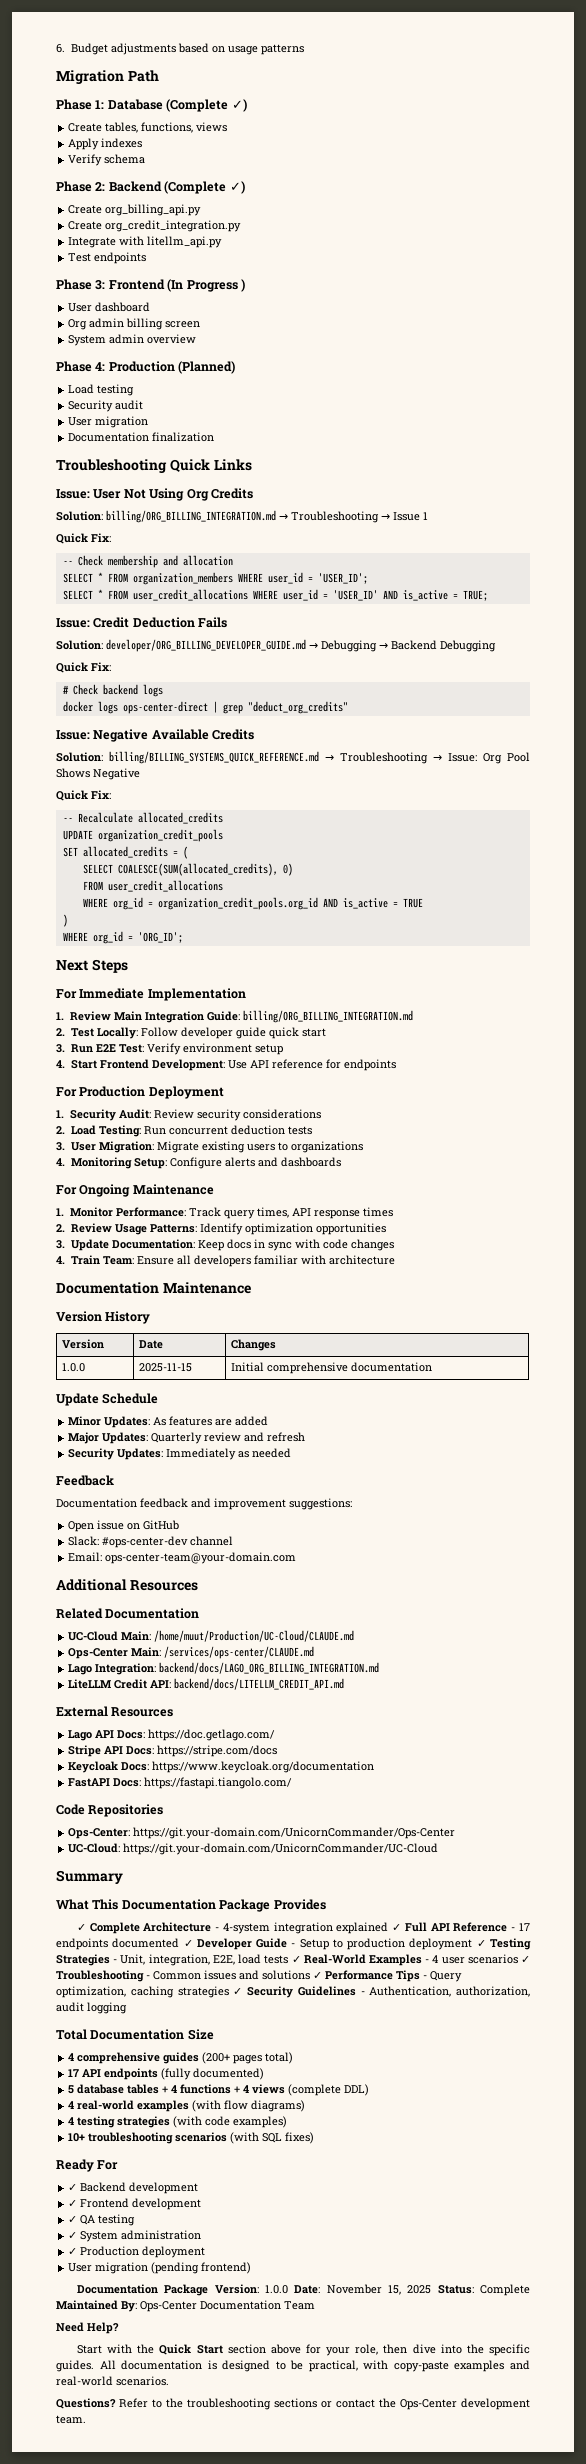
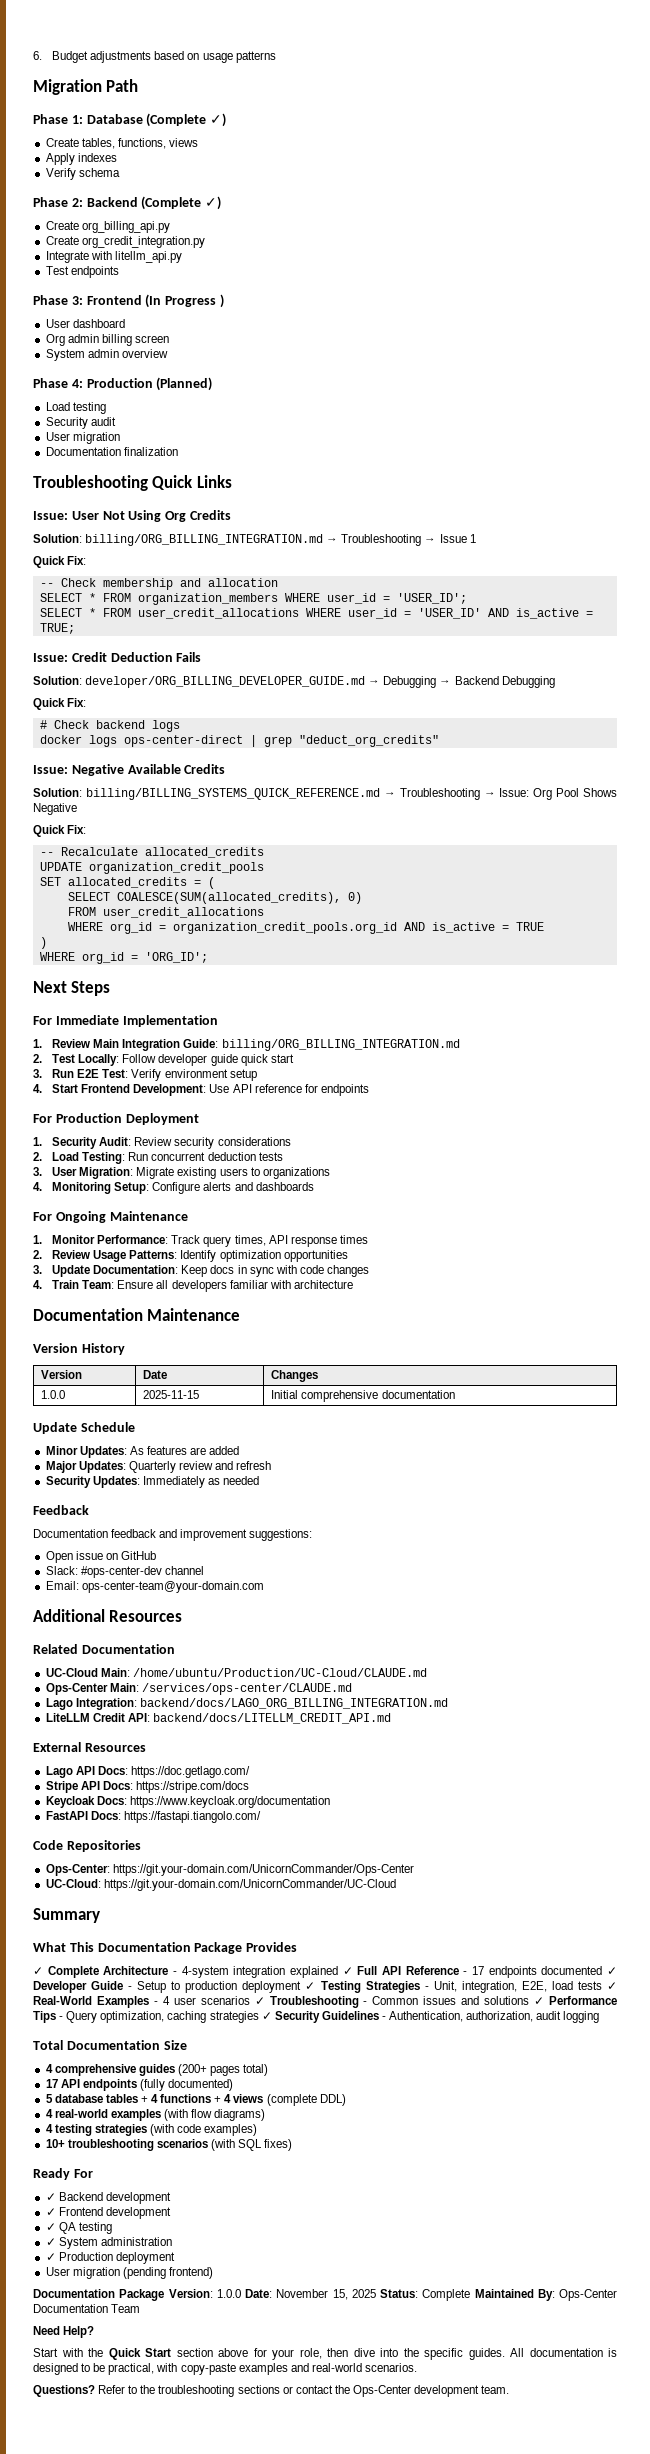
[154,1630,355,1642] /home/muut/Production/UC-Cloud/CLAUDE.md -> [132,1668,427,1677] /home/ubuntu/Production/UC-Cloud/CLAUDE.md

